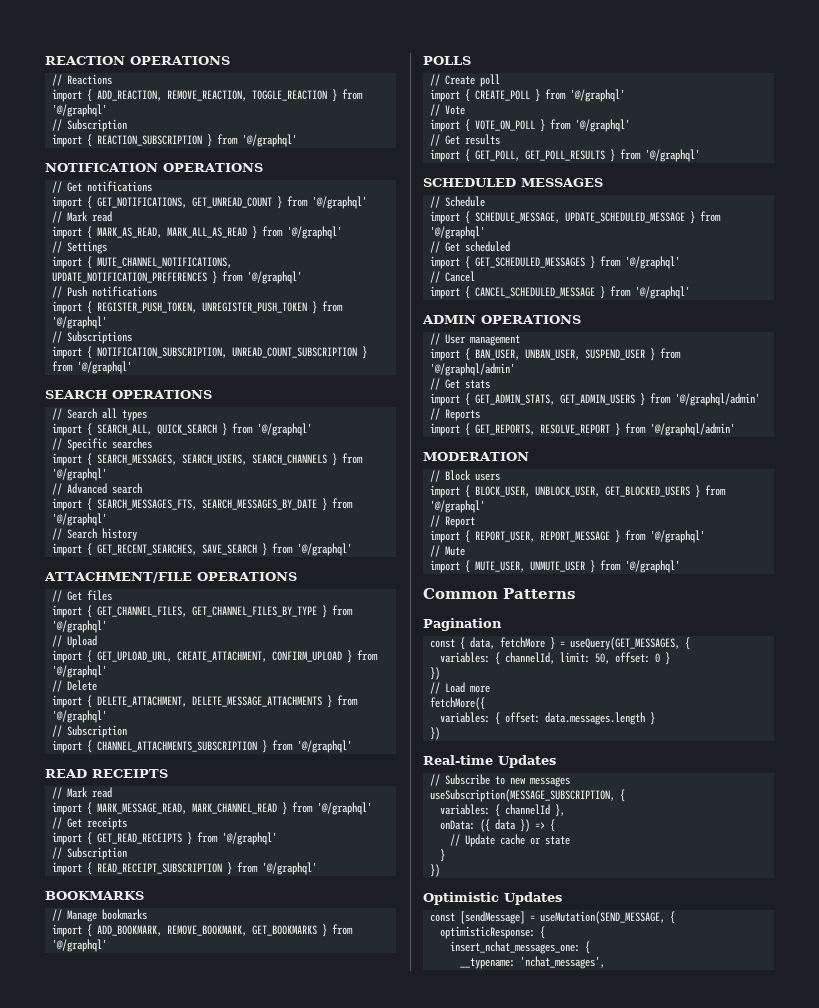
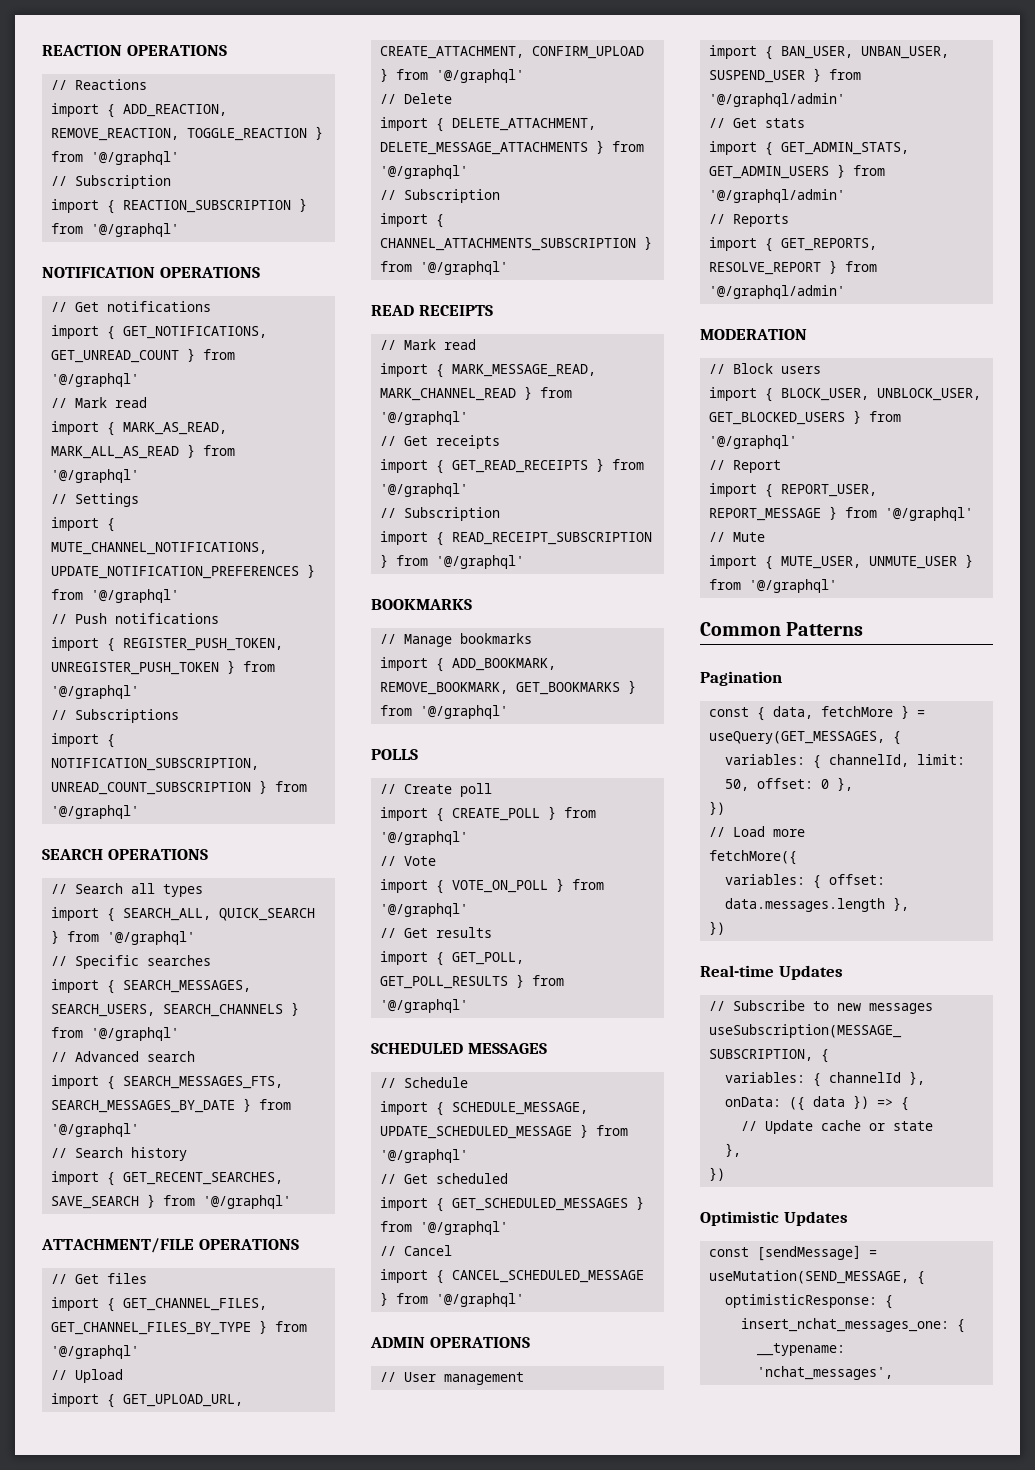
[664,652,670,665] } -> [836,777,853,791] },
[649,712,655,725] } -> [892,897,909,911] },
[439,849,445,862] } -> [724,1143,741,1157] },

